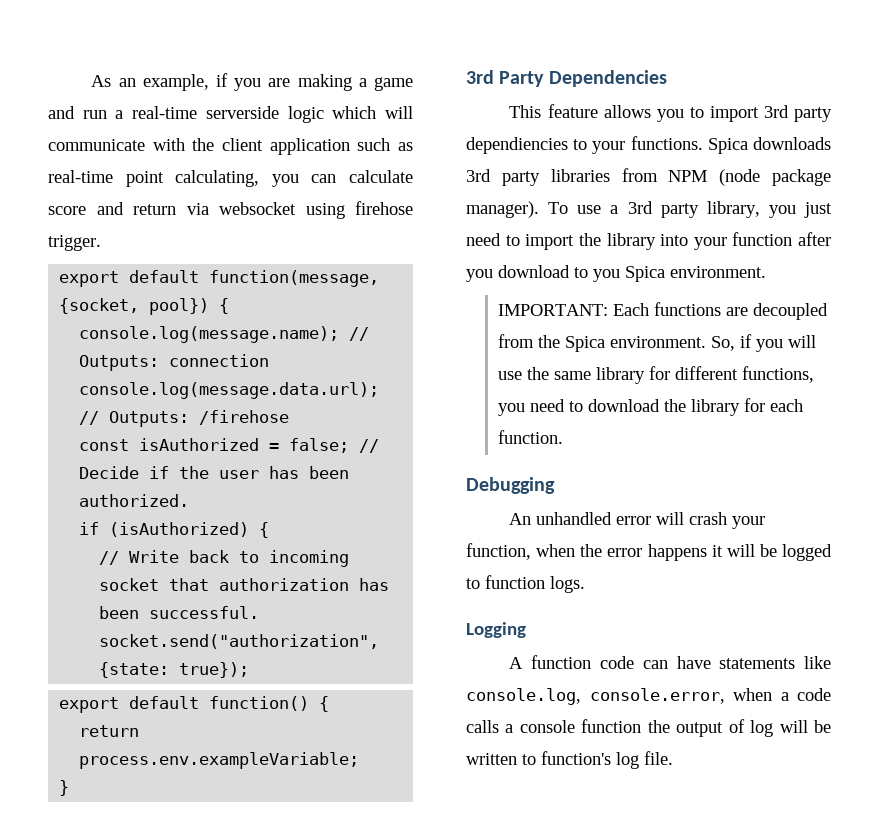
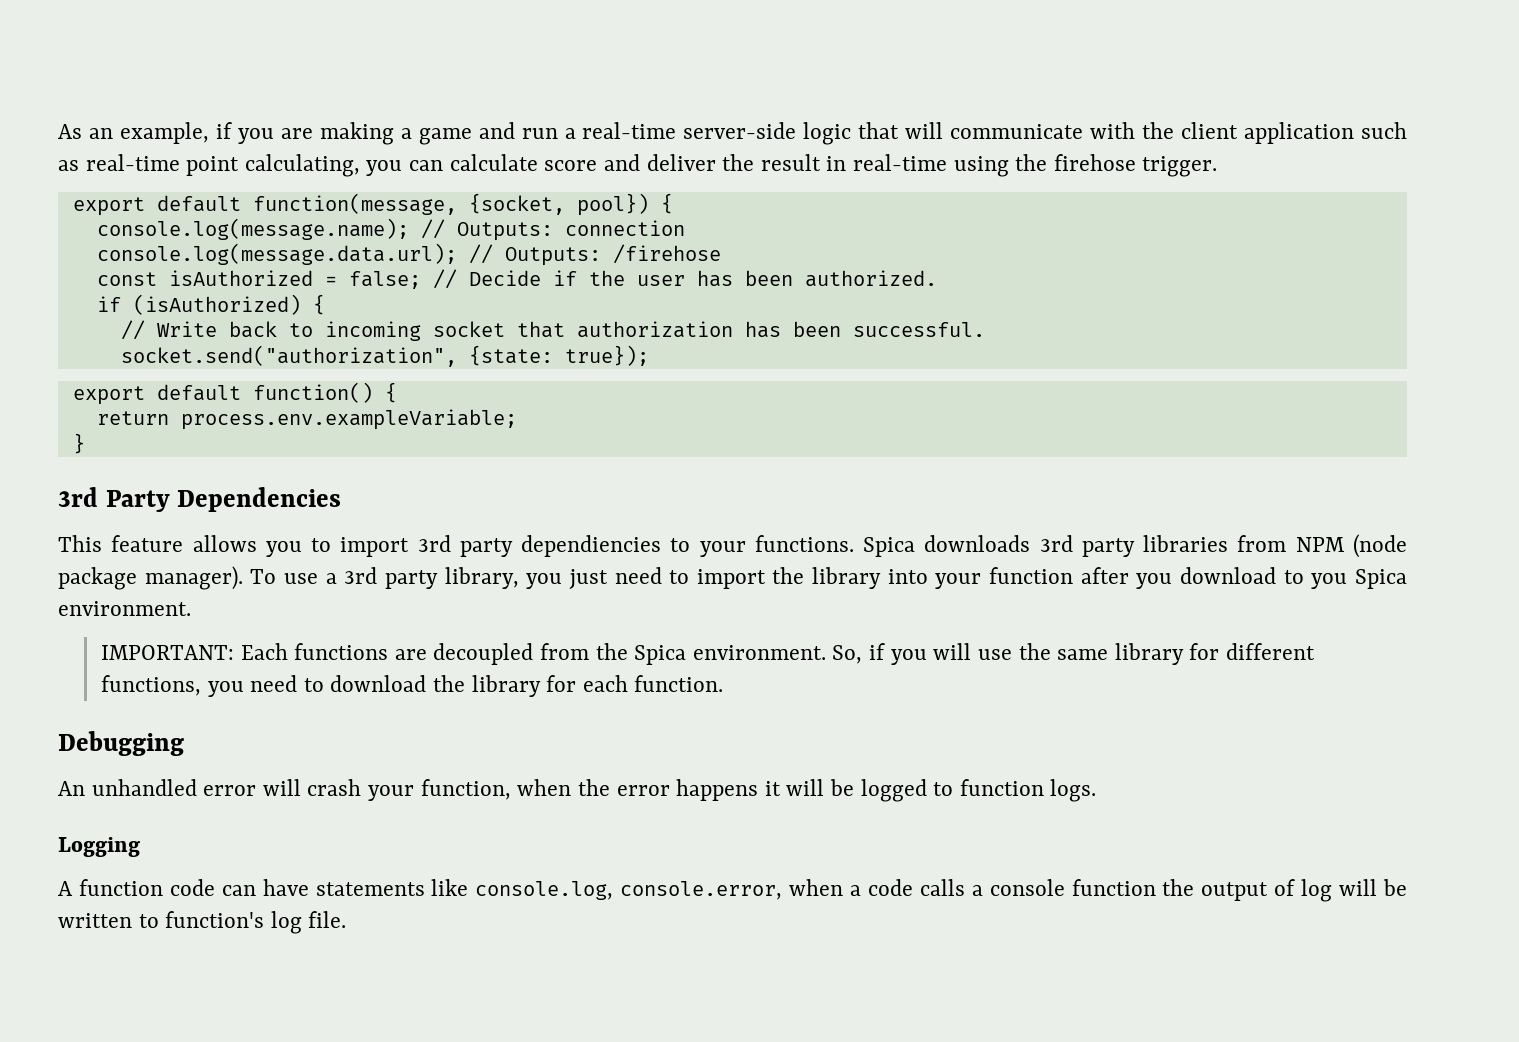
[205,106,377,123] serverside logic which -> [683,122,900,145] server-side logic that
[133,202,345,219] return via websocket using -> [646,154,1048,177] deliver the result in real-time using the

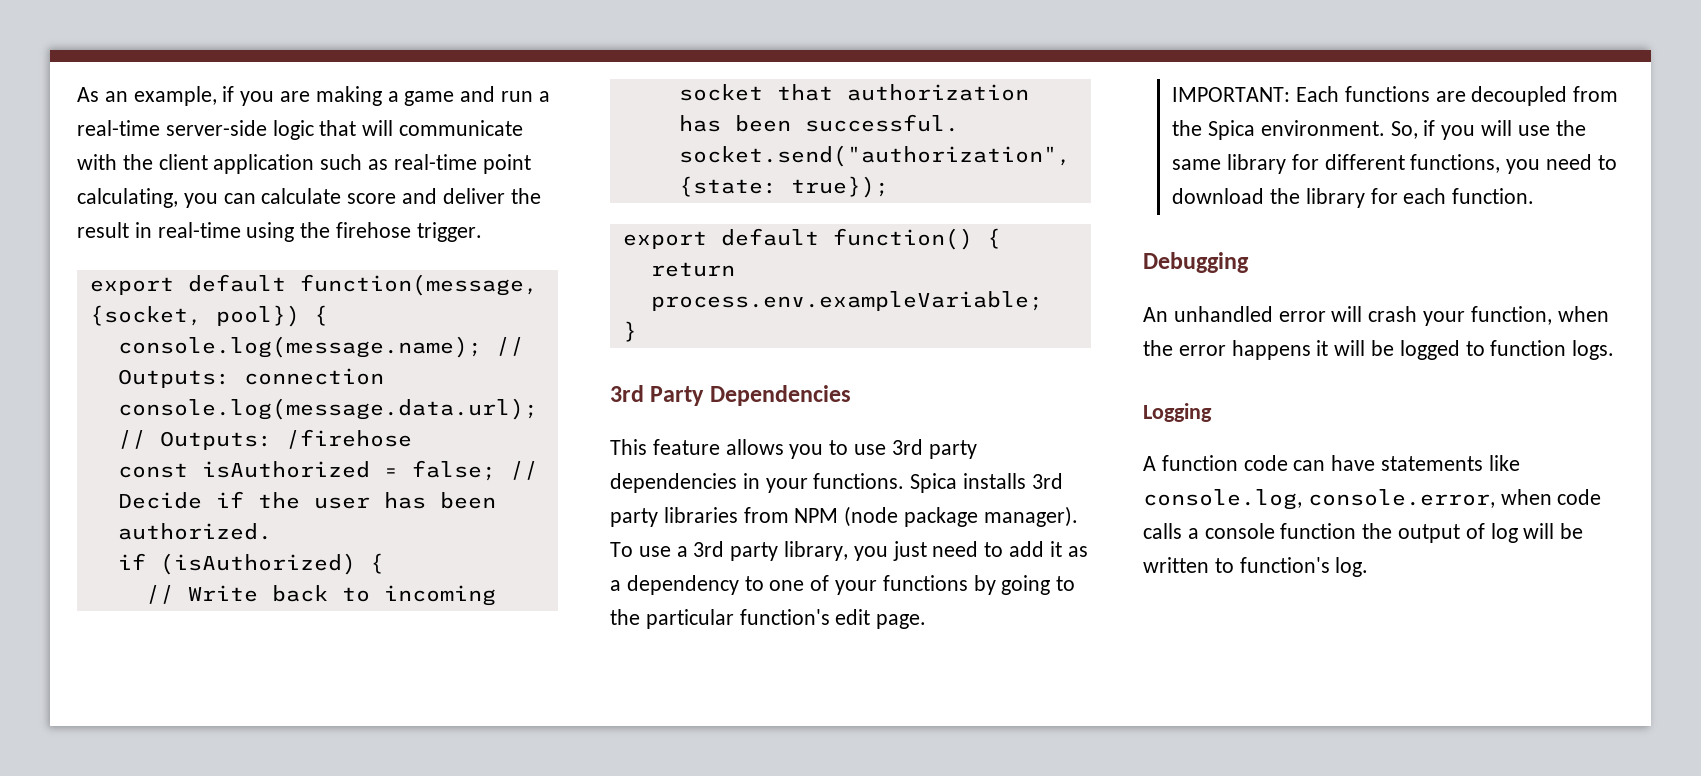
[340,535,691,557] import 3rd party dependiencies to -> [854,439,977,459] [610,473,760,493] use 3rd party dependencies in
[924,535,1031,552] downloads -> [963,473,1027,489] installs
[696,567,1408,589] [58,601,191,616] import the library into your function after you download to you Spica environment. -> [1009,541,1088,557] [610,575,1076,595] [610,609,927,629] add it as a dependency to one of your functions by going to the particular function's edit page.
[850,885,862,896] a -> (1552, 497) none
[270,911,347,934] log file. -> [1335,557,1369,577] log.

